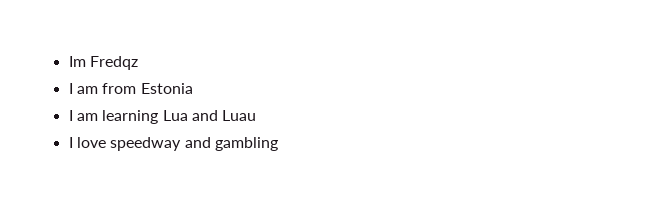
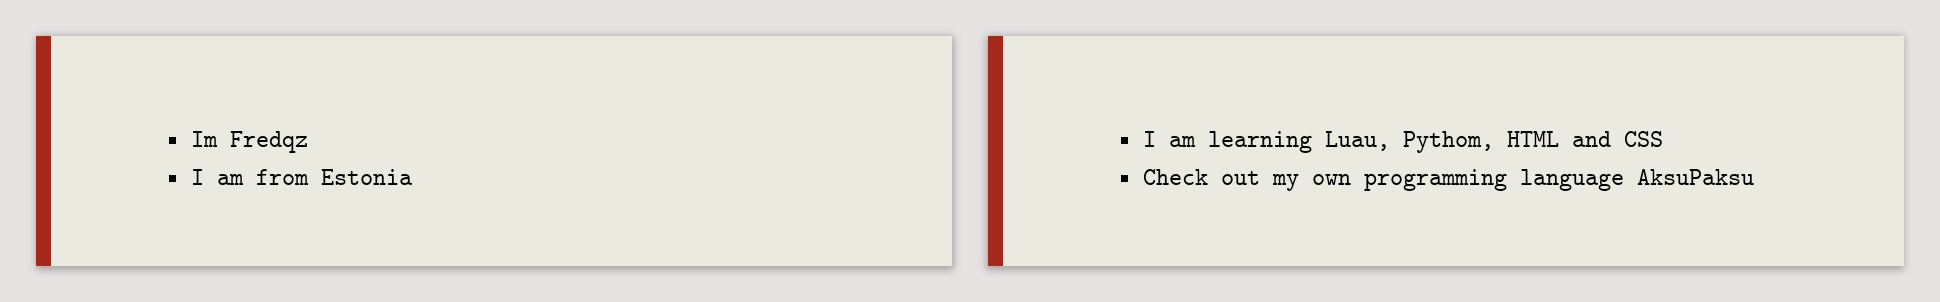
[162,110,257,121] [68,137,278,151] Lua and Luau // I love speedway and gambling -> [1324,131,1663,153] [1142,169,1754,191] Luau, Pythom, HTML and CSS // Check out my own programming language AksuPaksu

